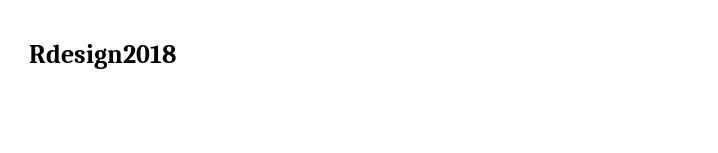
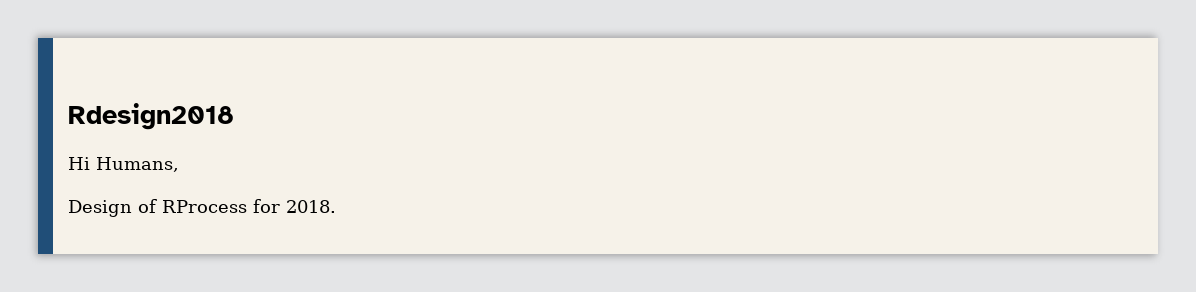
(176, 56) none -> [68,157,179,172] [68,199,336,217] // Hi Humans, // Design of RProcess for 2018.

